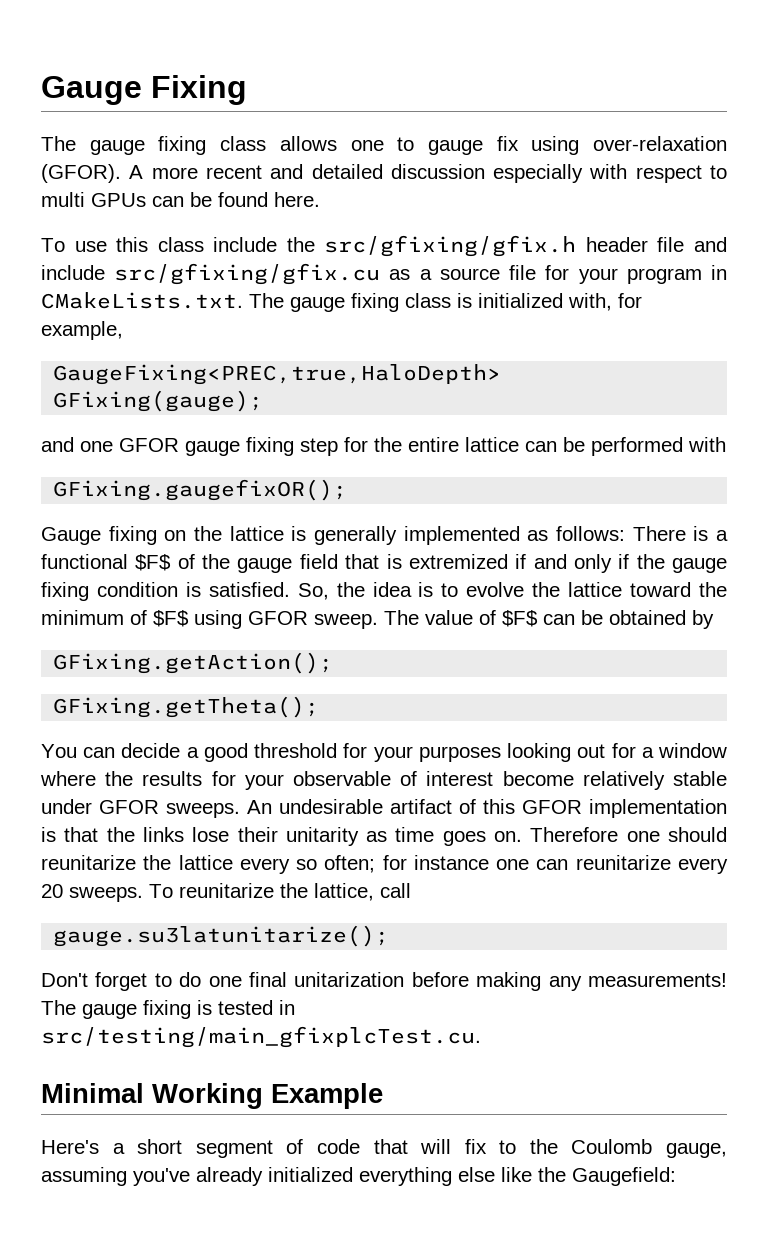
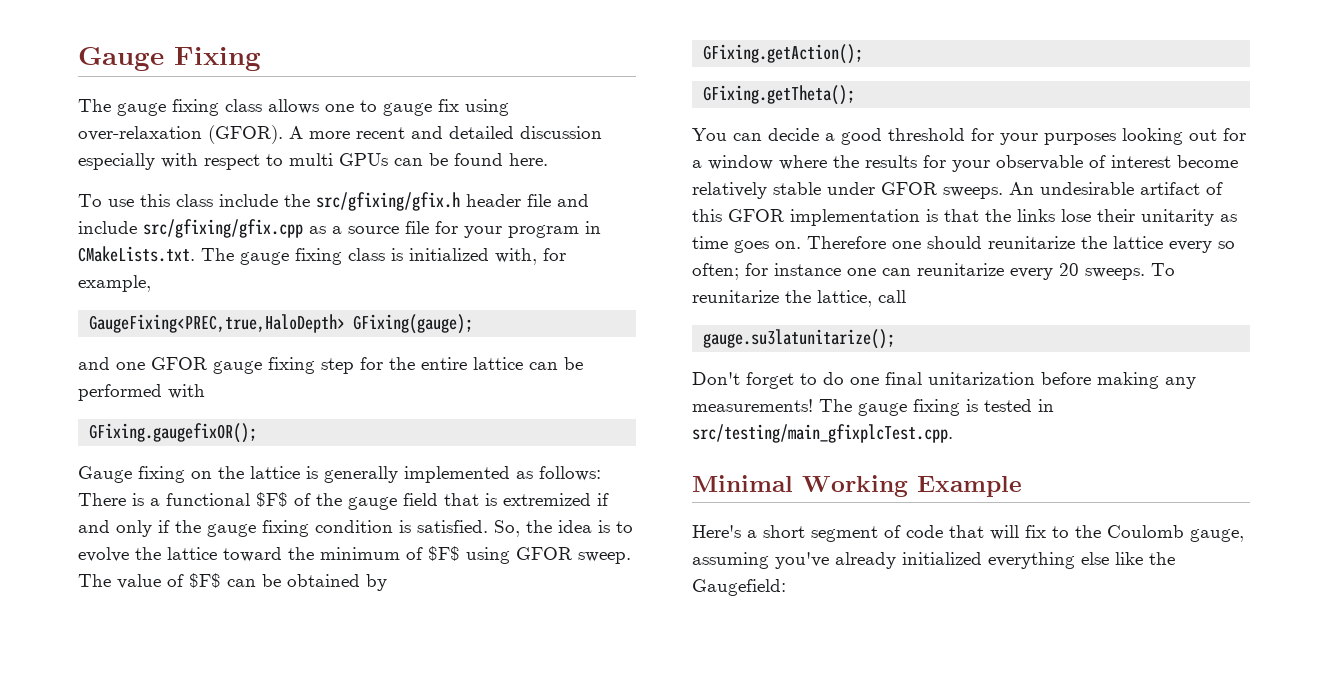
[114,263,381,285] src/gfixing/gfix.cu -> [143,219,303,238] src/gfixing/gfix.cpp
[41,1026,481,1048] src/testing/main_gfixplcTest.cu. -> [692,424,953,443] src/testing/main_gfixplcTest.cpp.

